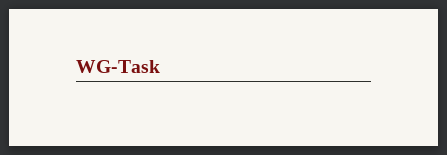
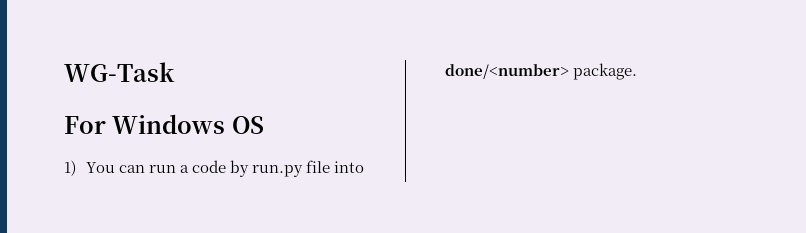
(160, 66) none -> [64,114,264,134] [64,160,364,177] [444,63,637,80] // For Windows OS // 1) You can run a code by run.py file into done/<number> package.

